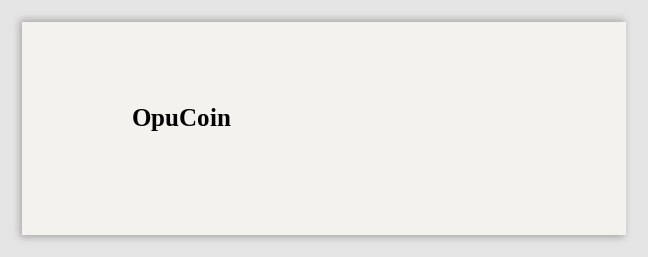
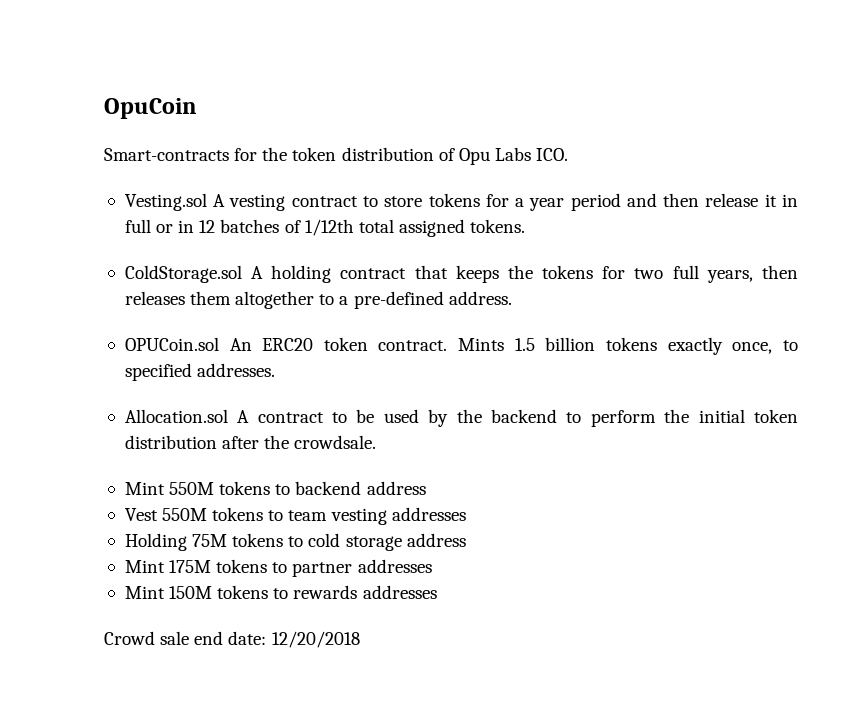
(231, 119) none -> [104,147,569,165] [124,193,798,211] [124,219,526,237] [124,265,798,283] [124,291,512,309] [124,337,798,355] [124,363,276,381] [124,409,798,427] [124,435,377,449] [124,481,426,495] [124,507,466,525] [124,533,466,551] [124,559,432,577] [124,585,437,599] [104,631,360,648] // Smart-contracts for the token distribution of Opu Labs ICO. // Vesting.sol A vesting contract to store tokens for a year period and then release it in full or in 12 batches of 1/12th total assigned tokens. // ColdStorage.sol A holding contract that keeps the tokens for two full years, then releases them altogether to a pre-defined address. // OPUCoin.sol An ERC20 token contract. Mints 1.5 billion tokens exactly once, to specified addresses. // Allocation.sol A contract to be used by the backend to perform the initial token distribution after the crowdsale. // Mint 550M tokens to backend address // Vest 550M tokens to team vesting addresses // Holding 75M tokens to cold storage address // Mint 175M tokens to partner addresses // Mint 150M tokens to rewards addresses // Crowd sale end date: 12/20/2018

